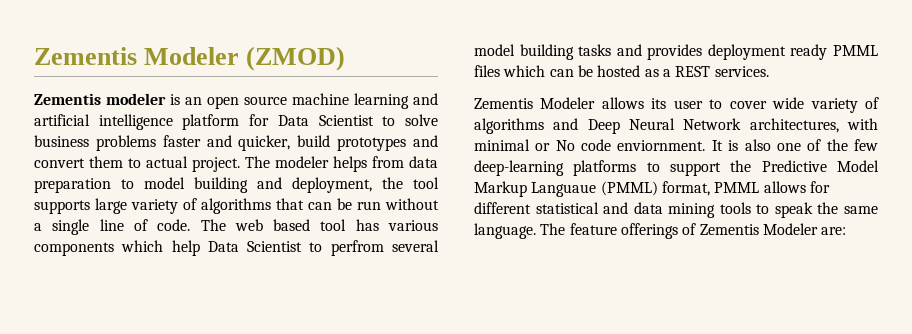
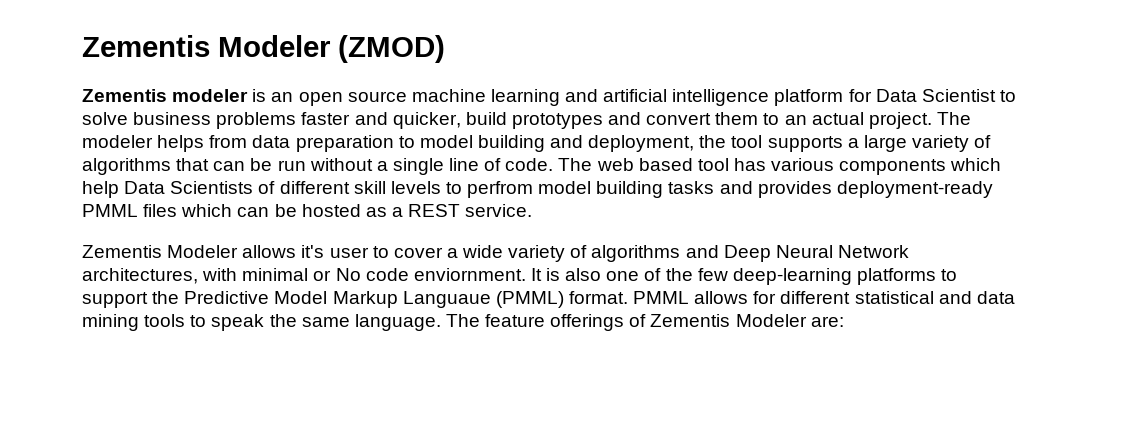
(141, 163) none -> [784,115,807,125] an
(90, 207) none -> [847,138,859,148] a
[247,241,303,252] Scientist -> [170,181,441,194] Scientists of different skill levels
[391,240,439,252] several -> (534, 189) none
[707,44,828,60] deployment ready -> [836,181,993,198] deployment-ready
[714,66,769,77] services. -> [465,204,533,217] service.
[651,98,667,109] its -> [301,245,325,258] it's
(767, 105) none -> [446,248,458,258] a
[661,181,710,196] format, -> [568,291,628,304] format.

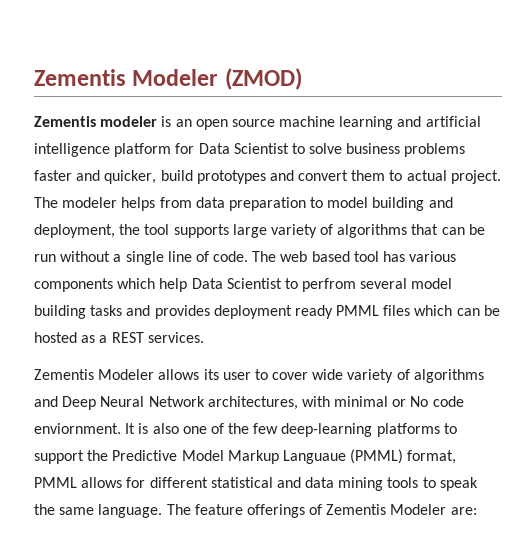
[784,115,807,125] an -> (403, 175) none
[847,138,859,148] a -> (229, 231) none
[170,181,441,194] Scientists of different skill levels -> [226,278,282,289] Scientist
(534, 189) none -> [360,278,408,289] several
[836,181,993,198] deployment-ready -> [213,305,333,319] deployment ready
[465,204,533,217] service. -> [147,332,204,343] services.
[301,245,325,258] it's -> [203,369,219,380] its
[446,248,458,258] a -> (309, 376) none
[568,291,628,304] format. -> [407,450,457,464] format,

